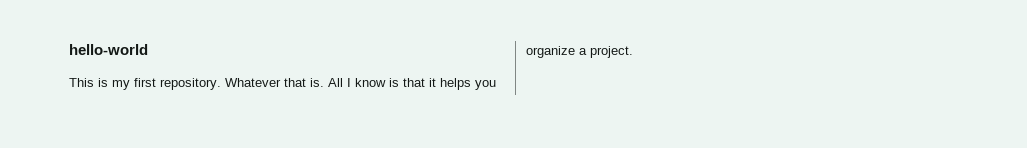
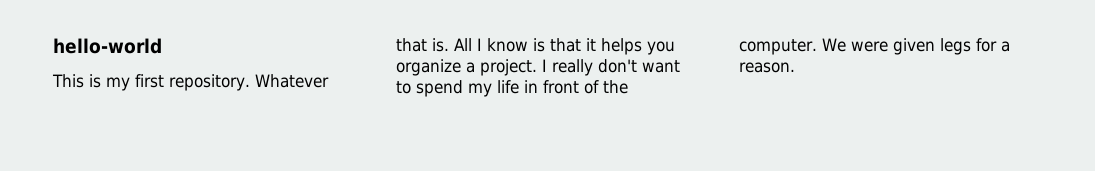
(633, 52) none -> [542,59,680,76] [396,80,628,97] [739,38,1010,55] [739,62,795,73] I really don't want to spend my life in front of the computer. We were given legs for a reason.

